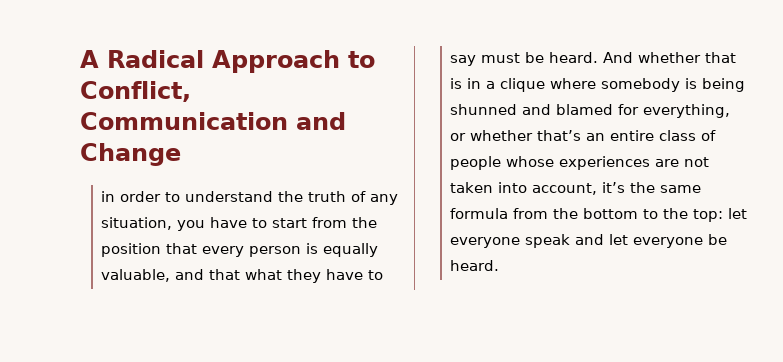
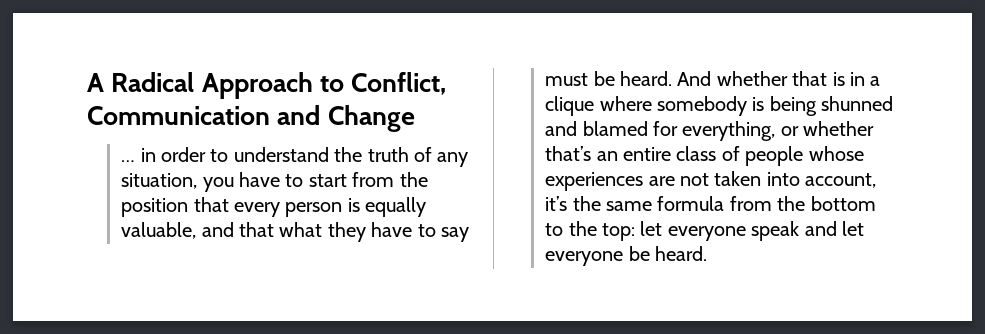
(181, 154) none -> [121,160,136,162] …

